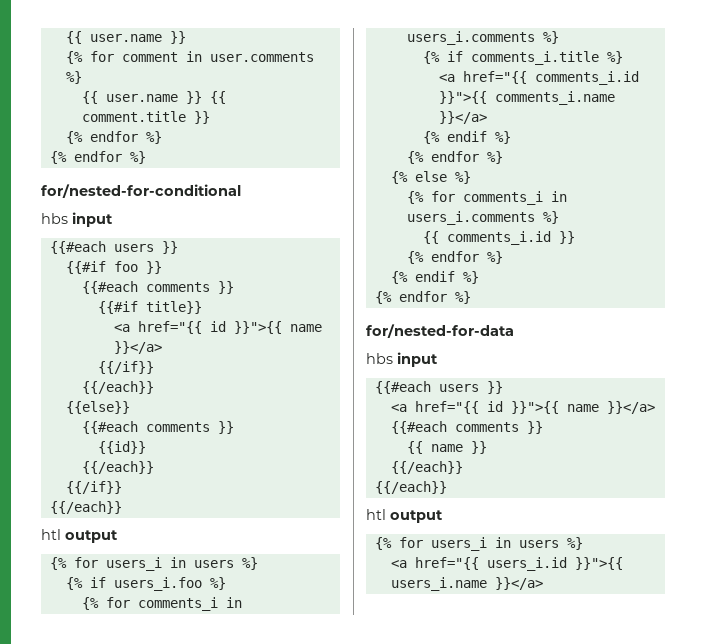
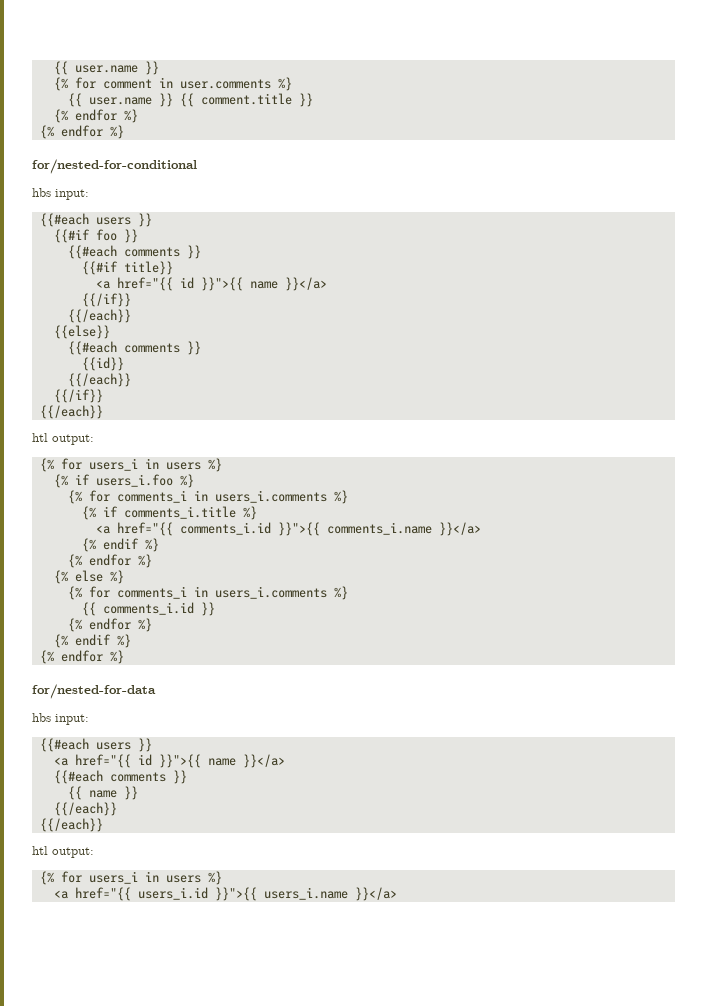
[72,212,113,227] input -> [55,189,89,200] input:
[65,530,118,543] output -> [52,434,94,445] output:
[397,352,438,367] input -> [55,714,89,725] input:
[390,510,443,523] output -> [52,847,94,858] output:

